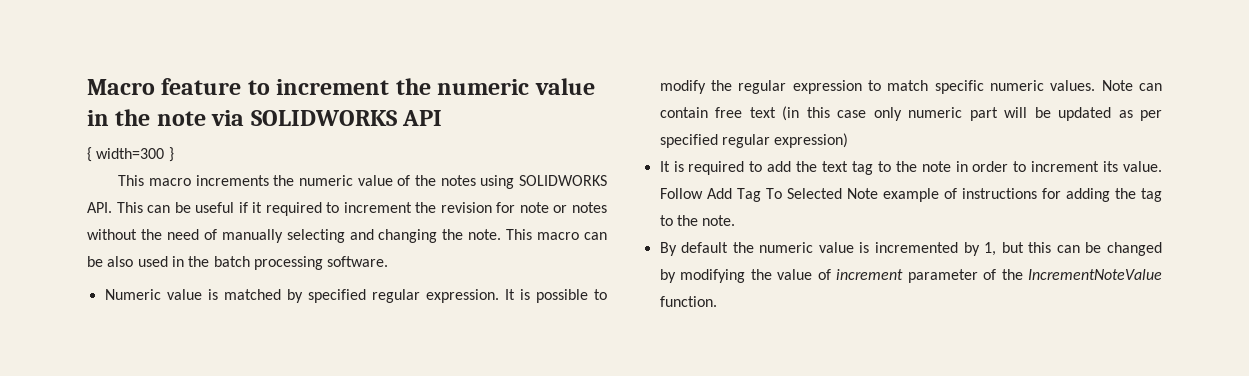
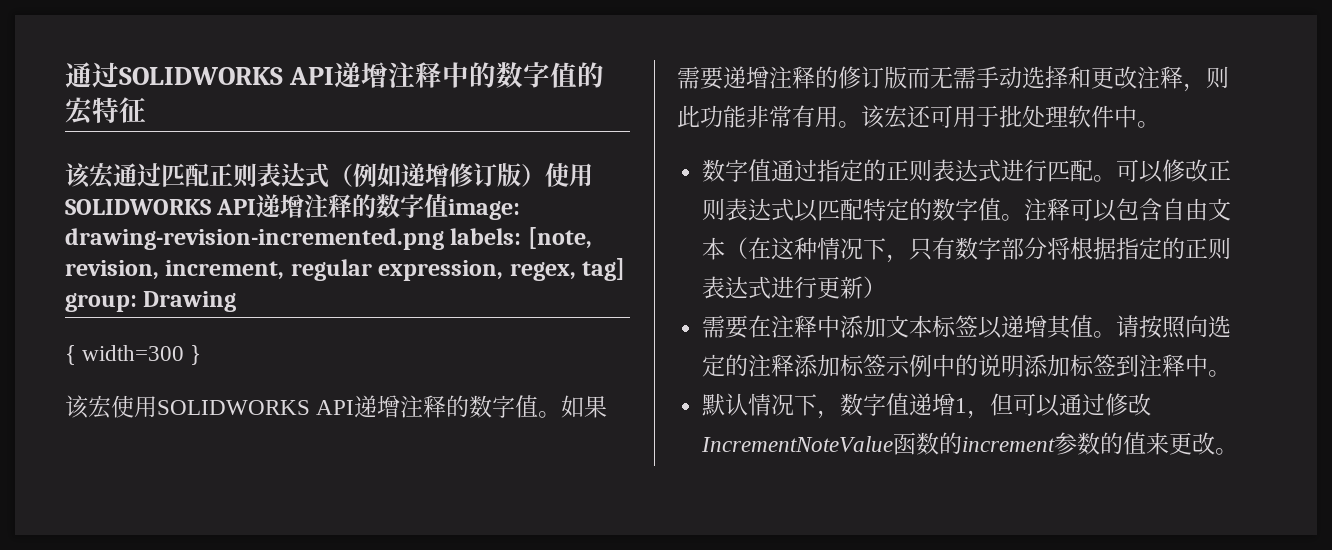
[87,78,595,95] [87,109,443,126] [87,147,174,162] [118,175,607,189] [87,202,608,216] [87,229,607,243] [87,256,389,270] [104,289,608,303] [659,80,1162,94] [659,106,1162,121] [659,133,849,148] [659,161,1162,175] [659,188,1162,202] [659,215,736,226] [659,242,1163,256] [659,269,1162,283] [659,296,717,307] Macro feature to increment the numeric value in the note via SOLIDWORKS API // { width=300 } // This macro increments the numeric value of the notes using SOLIDWORKS API. This can be useful if it required to increment the revision for note or notes without the need of manually selecting and changing the note. This macro can be also used in the batch processing software. // Numeric value is matched by specified regular expression. It is possible to modify the regular expression to match specific numeric values. Note can contain free text (in this case only numeric part will be updated as per specified regular expression) // It is required to add the text tag to the note in order to increment its value. Follow Add Tag To Selected Note example of instructions for adding the tag to the note. // By default the numeric value is incremented by 1, but this can be changed by modifying the value of increment parameter of the IncrementNoteValue function. -> [65,62,605,88] [65,97,146,125] [65,162,593,189] [65,193,521,220] [65,227,592,250] [65,258,626,281] [65,291,237,312] [65,345,202,365] [65,395,608,419] [677,66,1229,92] [677,105,1160,129] [702,159,1232,183] [702,198,1232,222] [702,237,1232,263] [702,276,887,299] [702,315,1232,339] [702,354,1232,377] [702,393,1152,419] [701,432,1239,455] 通过SOLIDWORKS API递增注释中的数字值的宏特征 // 该宏通过匹配正则表达式（例如递增修订版）使用SOLIDWORKS API递增注释的数字值image: drawing-revision-incremented.png labels: [note, revision, increment, regular expression, regex, tag] group: Drawing // { width=300 } // 该宏使用SOLIDWORKS API递增注释的数字值。如果需要递增注释的修订版而无需手动选择和更改注释，则此功能非常有用。该宏还可用于批处理软件中。 // 数字值通过指定的正则表达式进行匹配。可以修改正则表达式以匹配特定的数字值。注释可以包含自由文本（在这种情况下，只有数字部分将根据指定的正则表达式进行更新） // 需要在注释中添加文本标签以递增其值。请按照向选定的注释添加标签示例中的说明添加标签到注释中。 // 默认情况下，数字值递增1，但可以通过修改IncrementNoteValue函数的increment参数的值来更改。

